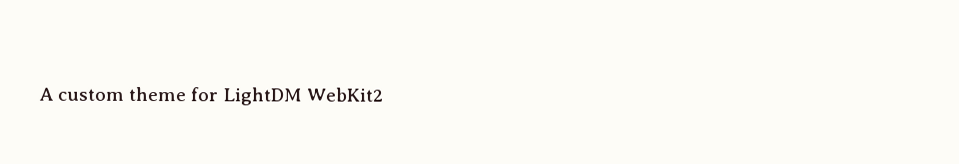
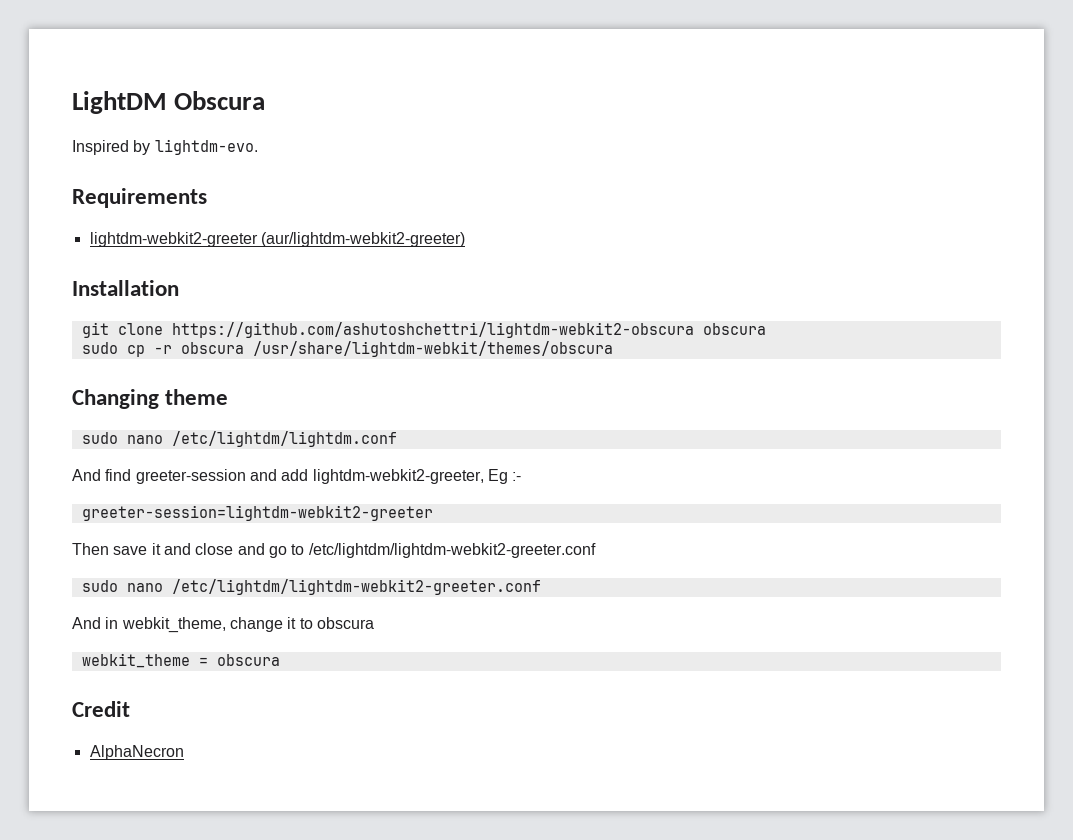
[39,86,383,106] A custom theme for LightDM WebKit2 -> [72,91,266,114] [72,139,258,155] [72,188,207,208] [89,232,465,247] [72,280,179,296] [81,322,766,338] [81,341,613,357] [72,389,229,409] [81,431,397,447] [72,469,522,484] [81,505,433,521] [72,543,596,558] [81,579,541,595] [72,617,374,633] [81,653,280,668] [72,701,130,717] [89,745,184,760] LightDM Obscura // Inspired by lightdm-evo. // Requirements // lightdm-webkit2-greeter (aur/lightdm-webkit2-greeter) // Installation // git clone https://github.com/ashutoshchettri/lightdm-webkit2-obscura obscura // sudo cp -r obscura /usr/share/lightdm-webkit/themes/obscura // Changing theme // sudo nano /etc/lightdm/lightdm.conf // And find greeter-session and add lightdm-webkit2-greeter, Eg :- // greeter-session=lightdm-webkit2-greeter // Then save it and close and go to /etc/lightdm/lightdm-webkit2-greeter.conf // sudo nano /etc/lightdm/lightdm-webkit2-greeter.conf // And in webkit_theme, change it to obscura // webkit_theme = obscura // Credit // AlphaNecron

